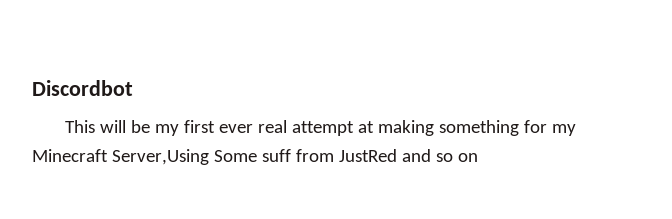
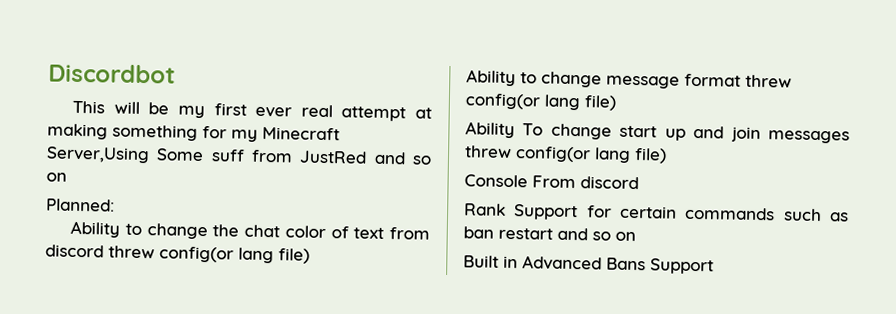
(478, 157) none -> [46,198,115,212] [70,220,430,240] [45,244,310,264] [466,69,792,89] [465,93,617,111] [465,121,850,144] [464,145,667,164] [464,174,639,190] [464,203,849,222] [463,226,636,242] [463,255,714,275] // Planned: // Ability to change the chat color of text from discord threw config(or lang file) // Ability to change message format threw config(or lang file) // Ability To change start up and join messages threw config(or lang file) // Console From discord // Rank Support for certain commands such as ban restart and so on // Built in Advanced Bans Support

